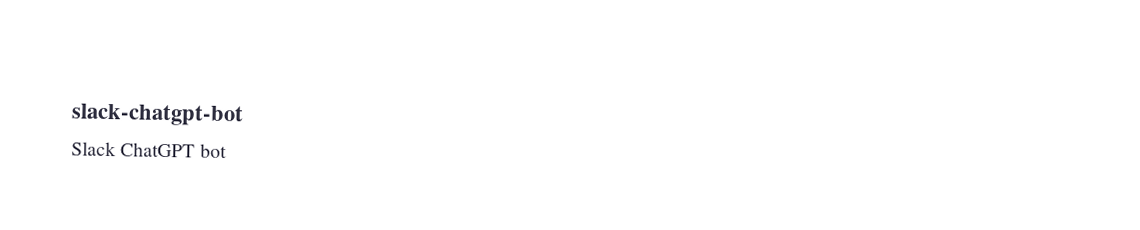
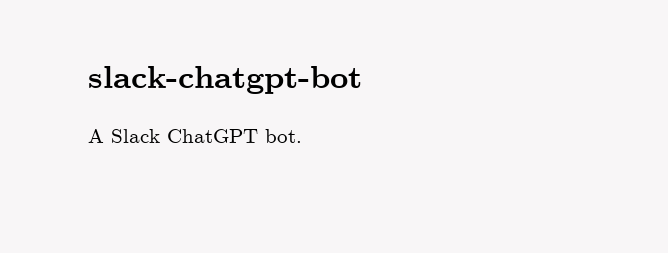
(244, 115) none -> [88,129,104,143] A
[199,143,227,159] bot -> [265,129,302,143] bot.

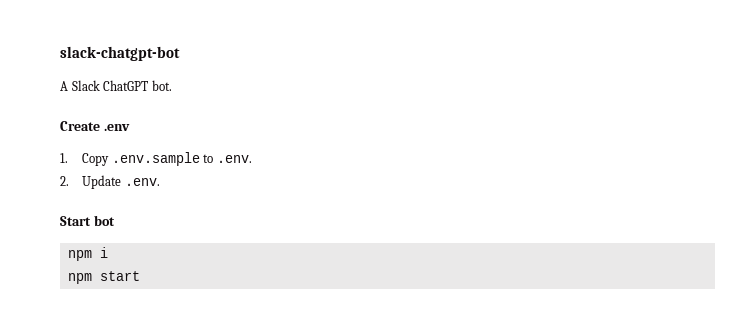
(302, 136) none -> [60,121,130,131] [60,152,252,166] [60,175,160,189] [60,215,115,226] [67,247,108,261] [67,271,140,284] // Create .env // 1. Copy .env.sample to .env. // 2. Update .env. // Start bot // npm i // npm start

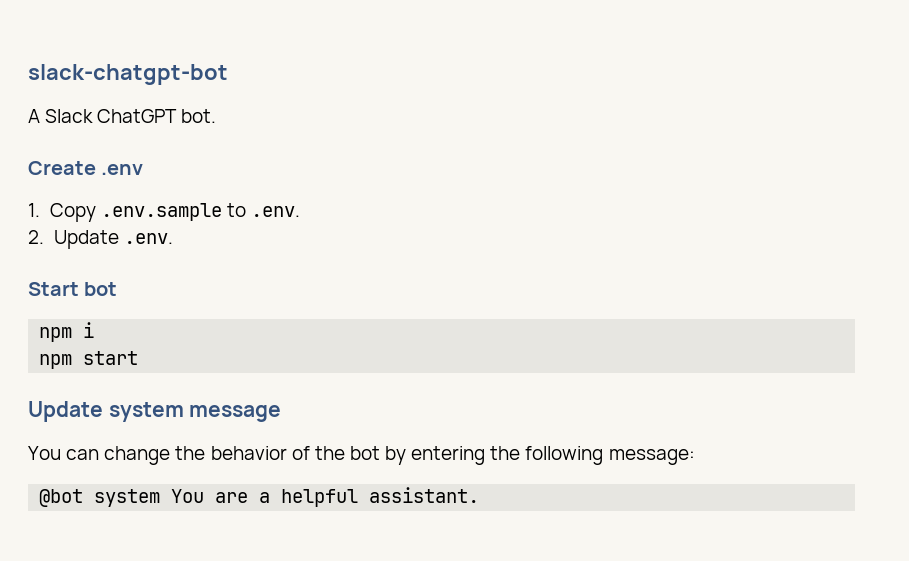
(140, 276) none -> [28,401,282,422] [28,446,695,465] [39,487,480,507] // Update system message // You can change the behavior of the bot by entering the following message: // @bot system You are a helpful assistant.

